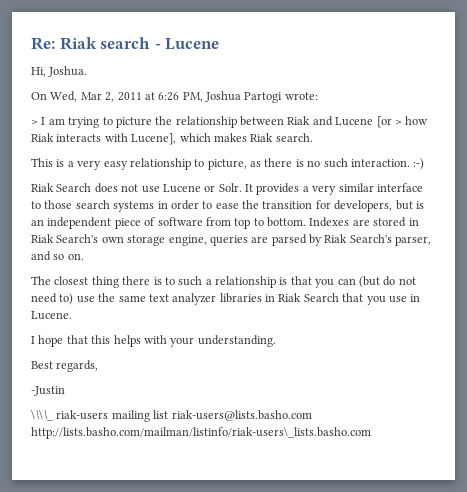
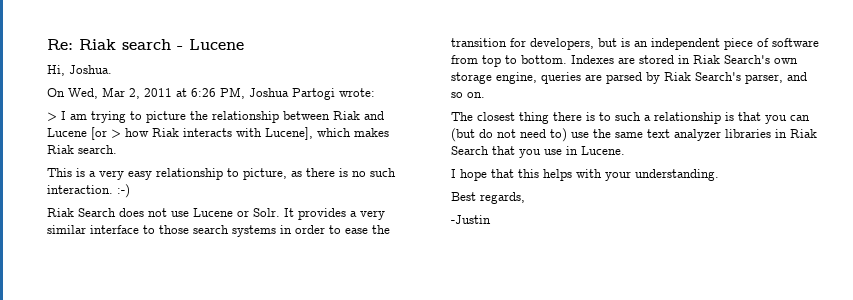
[31,409,312,422] [31,426,371,439] // \\\\_ riak-users mailing list riak-users@lists.basho.com http://lists.basho.com/mailman/listinfo/riak-users\_lists.basho.com -> (491, 219) none

